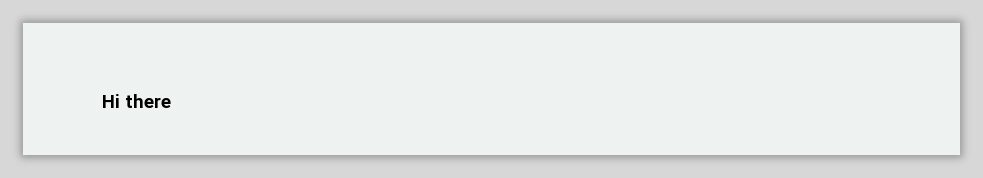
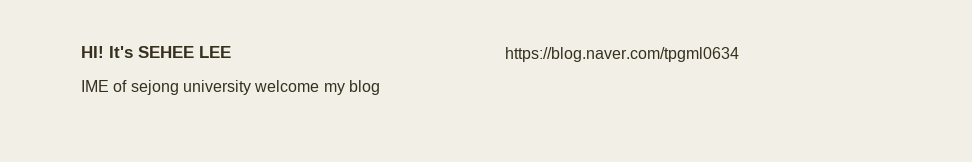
[102,94,171,108] Hi there -> [81,46,231,58] [81,80,380,95] [505,47,739,62] HI! It's SEHEE LEE // IME of sejong university welcome my blog https://blog.naver.com/tpgml0634

